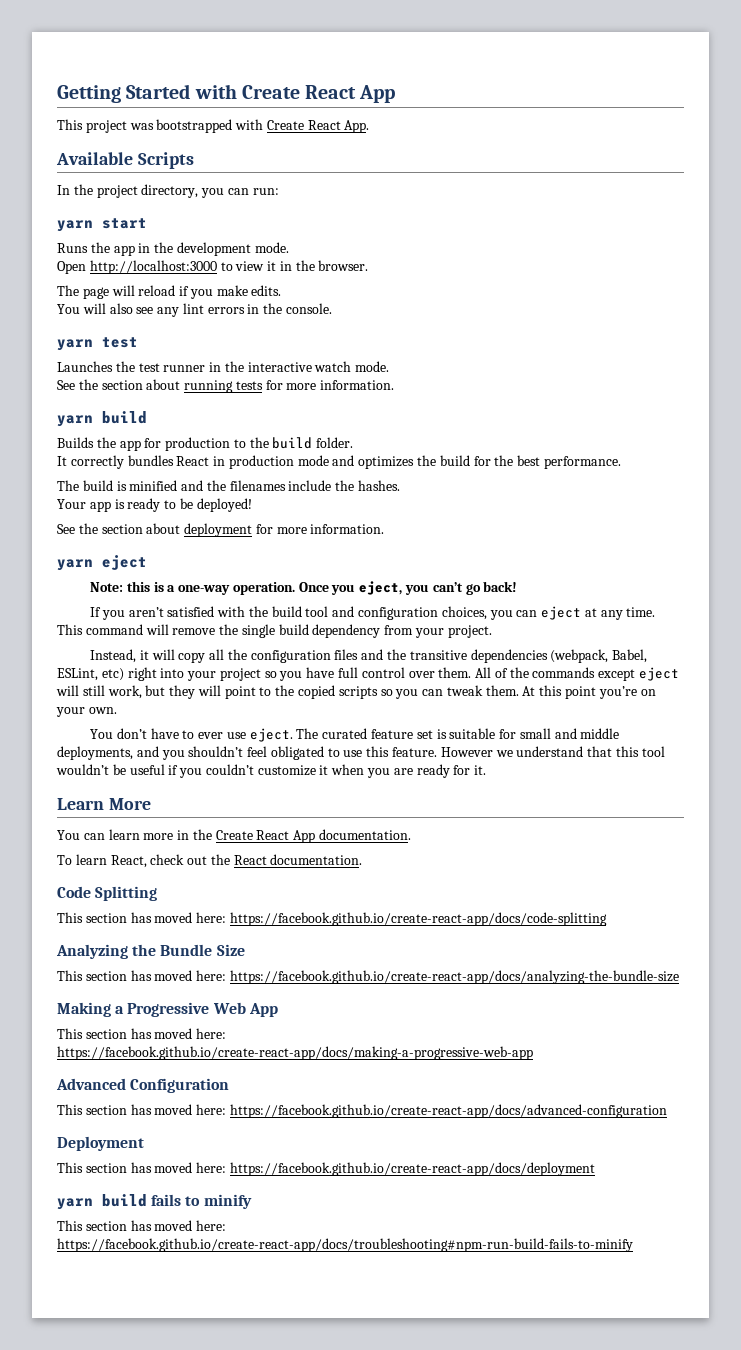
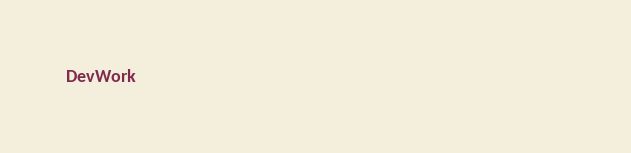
[57,84,396,103] [57,119,370,133] [56,152,194,169] [57,184,279,198] [57,218,147,232] [57,242,289,256] [57,260,369,274] [57,285,282,299] [57,303,333,317] [57,337,138,351] [57,361,390,372] [57,379,395,393] [57,411,147,427] [57,437,354,451] [57,455,621,469] [57,480,401,491] [57,498,252,512] [57,523,385,537] [57,555,147,571] [90,581,518,595] [90,606,656,620] [57,624,492,638] [90,649,648,663] [57,667,680,681] [56,685,656,699] [56,707,117,717] [90,728,620,742] [57,746,665,760] [56,764,487,778] [57,798,151,810] [57,829,412,843] [57,854,363,868] [57,886,158,901] [57,912,607,926] [56,944,245,959] [57,970,679,984] [57,1002,278,1017] [57,1028,227,1039] [57,1046,533,1060] [56,1078,230,1093] [57,1104,667,1118] [57,1136,144,1151] [57,1162,595,1176] [57,1194,252,1210] [57,1220,227,1231] [57,1238,633,1252] Getting Started with Create React App // This project was bootstrapped with Create React App. // Available Scripts // In the project directory, you can run: // yarn start // Runs the app in the development mode. // Open http://localhost:3000 to view it in the browser. // The page will reload if you make edits. // You will also see any lint errors in the console. // yarn test // Launches the test runner in the interactive watch mode. // See the section about running tests for more information. // yarn build // Builds the app for production to the build folder. // It correctly bundles React in production mode and optimizes the build for the best performance. // The build is minified and the filenames include the hashes. // Your app is ready to be deployed! // See the section about deployment for more information. // yarn eject // Note: this is a one-way operation. Once you eject, you can’t go back! // If you aren’t satisfied with the build tool and configuration choices, you can eject at any time. This command will remove the single build dependency from your project. // Instead, it will copy all the configuration files and the transitive dependencies (webpack, Babel, ESLint, etc) right into your project so you have full control over them. All of the commands except eject will still work, but they will point to the copied scripts so you can tweak them. At this point you’re on your own. // You don’t have to ever use eject. The curated feature set is suitable for small and middle deployments, and you shouldn’t feel obligated to use this feature. However we understand that this tool wouldn’t be useful if you couldn’t customize it when you are ready for it. // Learn More // You can learn more in the Create React App documentation. // To learn React, check out the React documentation. // Code Splitting // This section has moved here: https://facebook.github.io/create-react-app/docs/code-splitting // Analyzing the Bundle Size // This section has moved here: https://facebook.github.io/create-react-app/docs/analyzing-the-bundle-size // Making a Progressive Web App // This section has moved here: https://facebook.github.io/create-react-app/docs/making-a-progressive-web-app // Advanced Configuration // This section has moved here: https://facebook.github.io/create-react-app/docs/advanced-configuration // Deployment // This section has moved here: https://facebook.github.io/create-react-app/docs/deployment // yarn build fails to minify // This section has moved here: https://facebook.github.io/create-react-app/docs/troubleshooting#npm-run-build-fails-to-minify -> [66,69,136,82] DevWork

